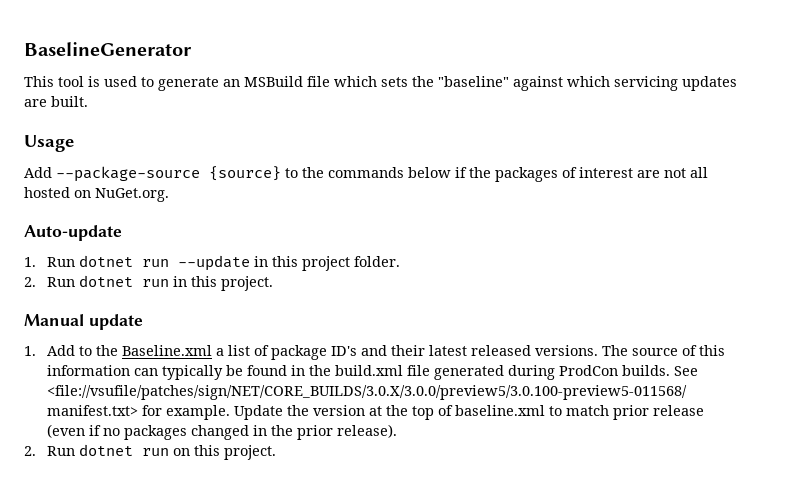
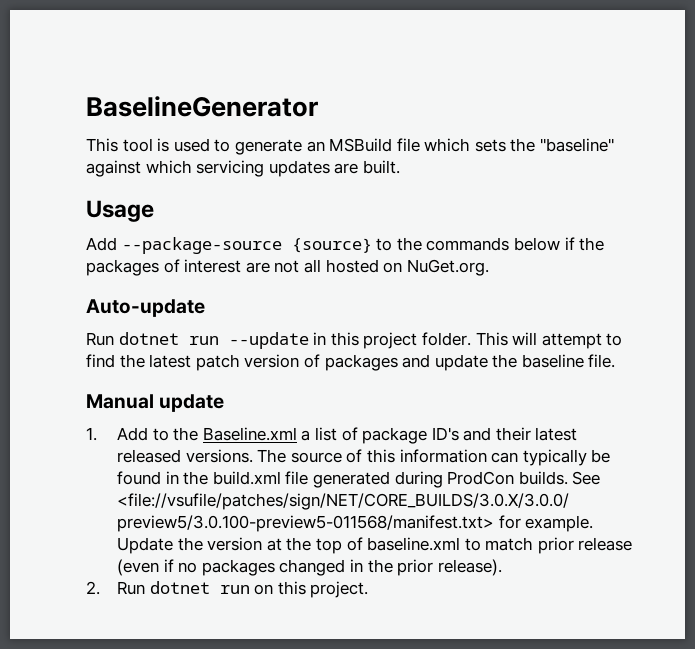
[24,257,36,267] 1. -> (205, 308) none
[24,275,274,291] // 2. Run dotnet run in this project. -> [475,332,623,349] [86,354,616,371] This will attempt to find the latest patch version of packages and update the baseline file.

